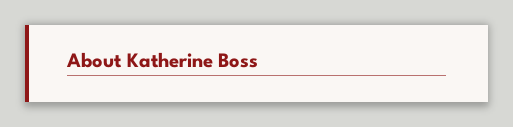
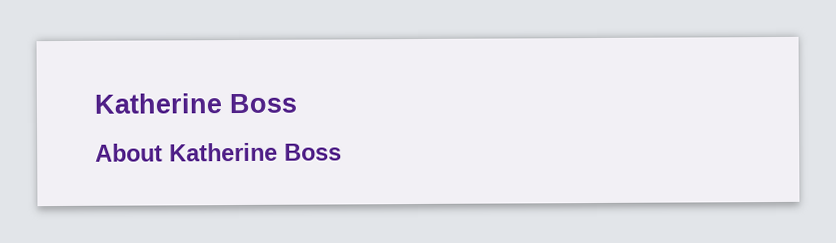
(66, 60) none -> [94,93,297,114] Katherine Boss //

